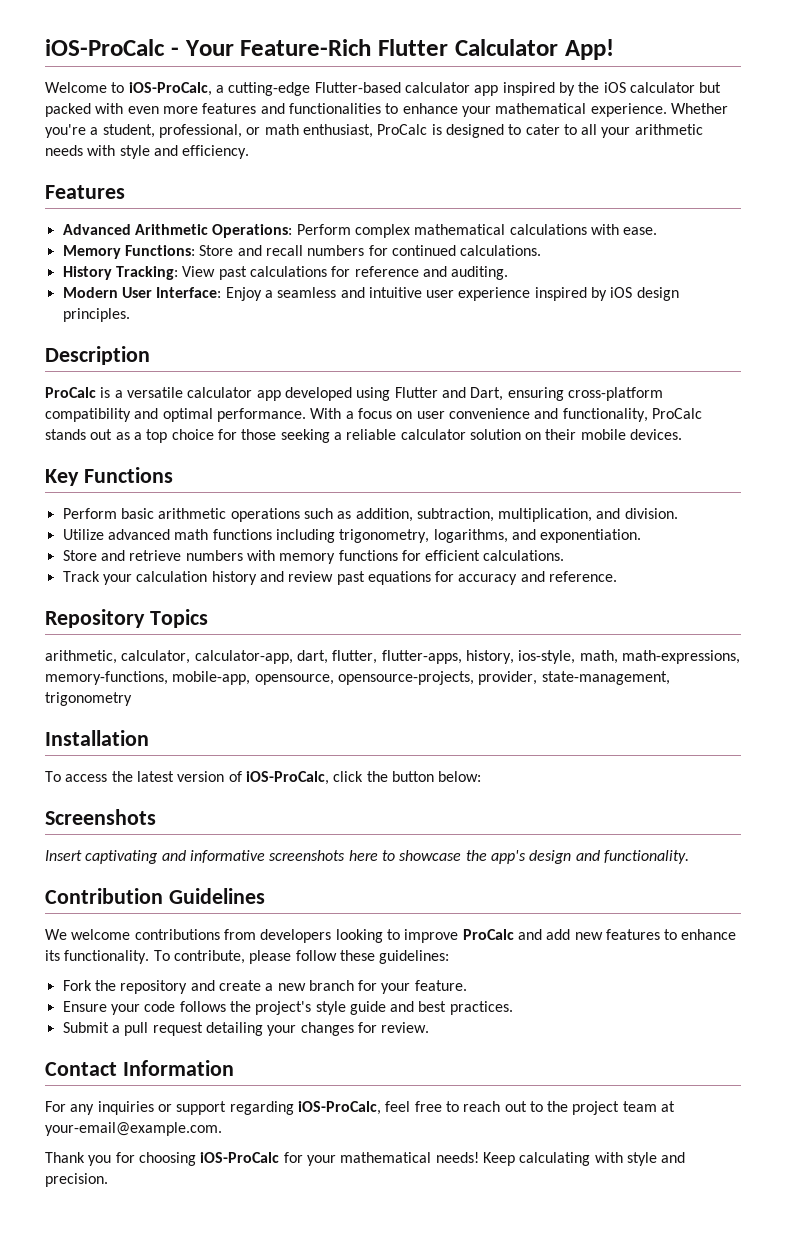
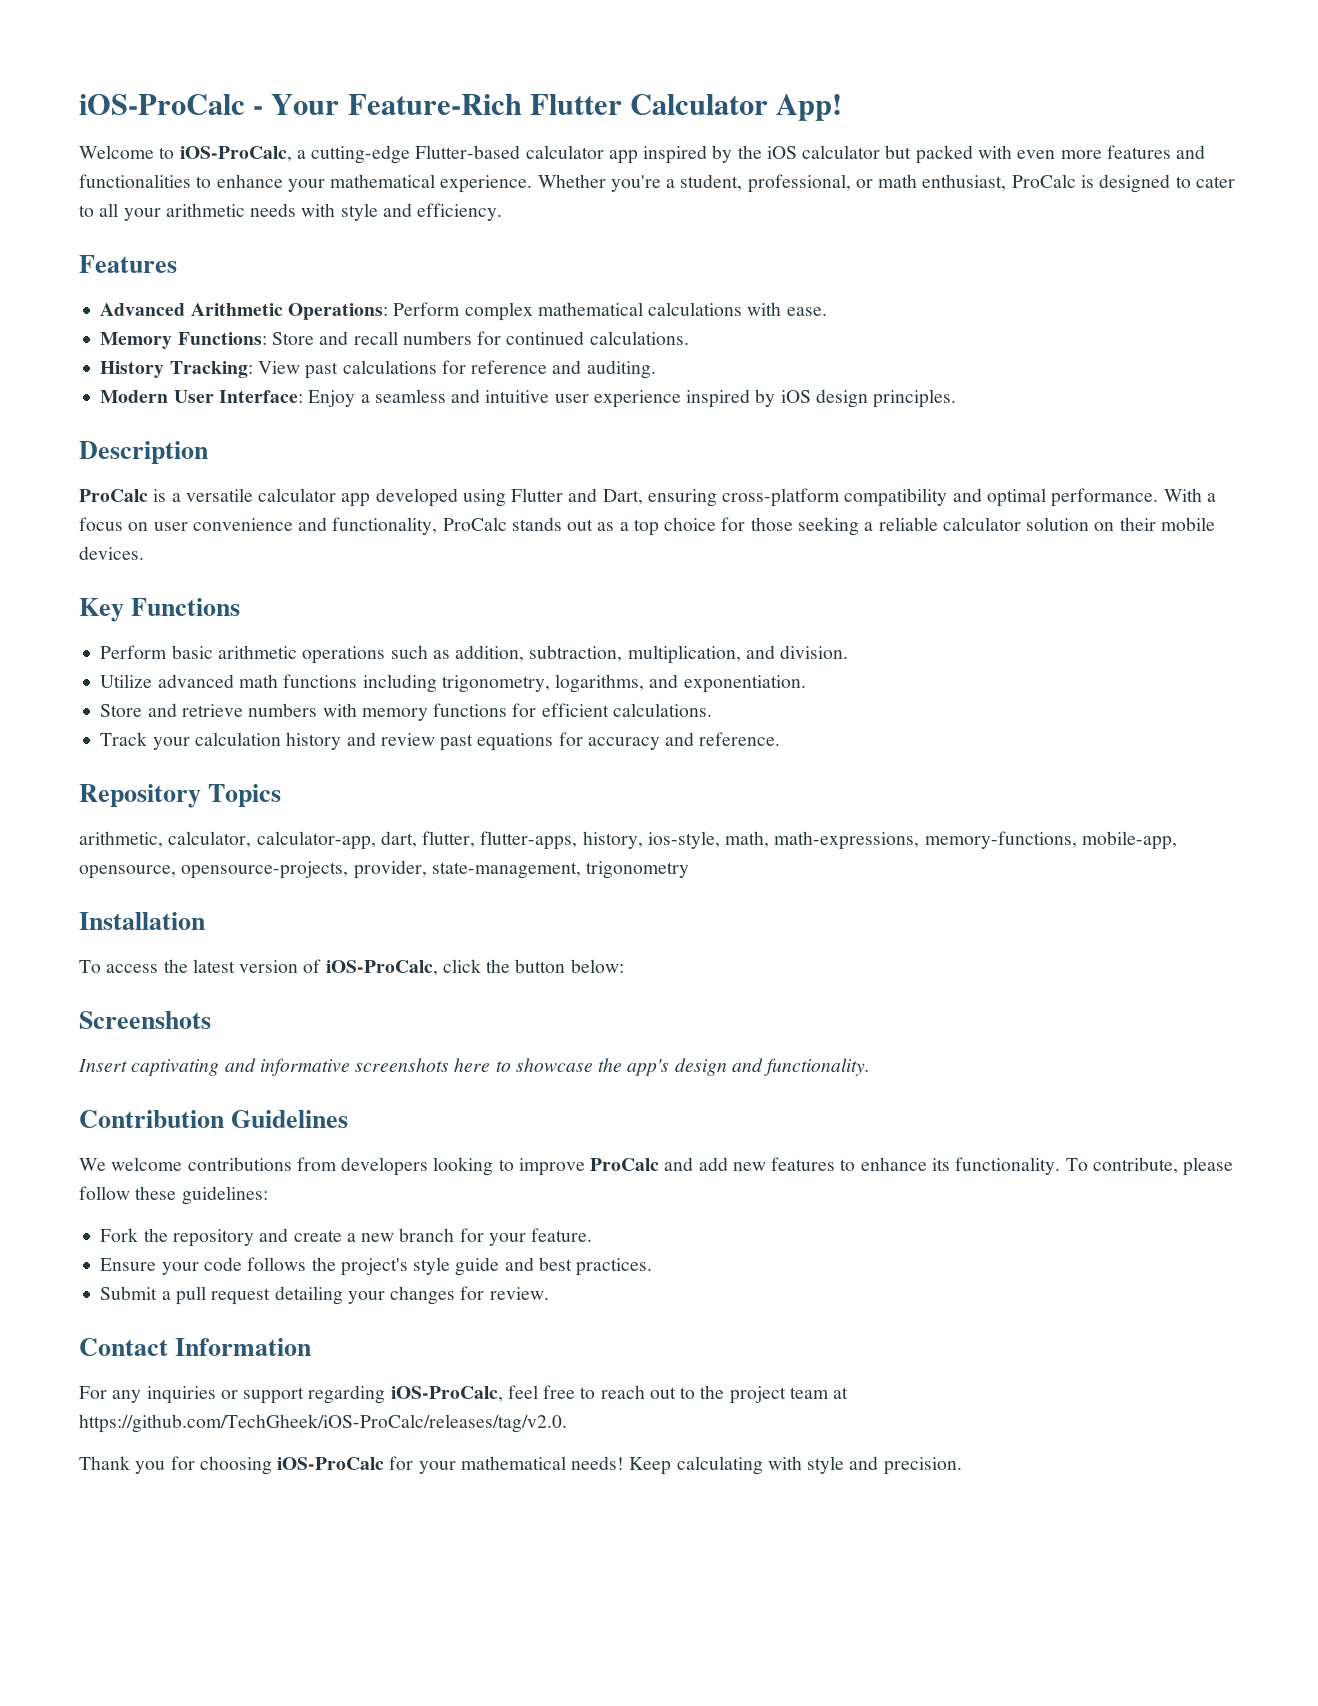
[45,1122,222,1136] your-email@example.com. -> [79,1414,567,1433] https://github.com/TechGheek/iOS-ProCalc/releases/tag/v2.0.

